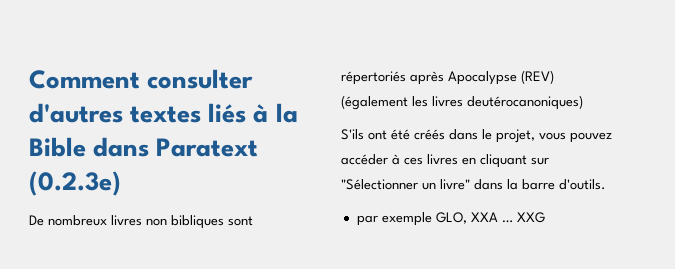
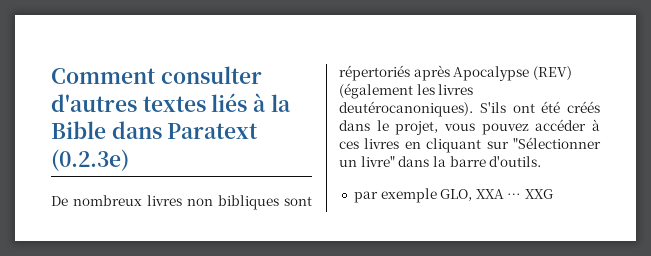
[467,95,583,110] deutérocanoniques) // -> [339,101,473,117] deutérocanoniques).

